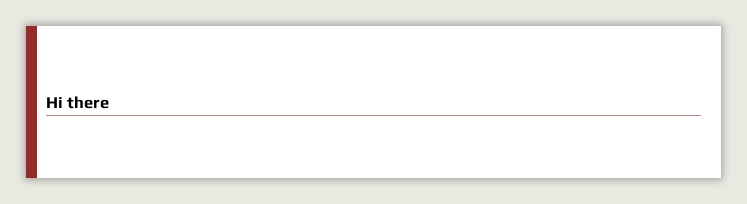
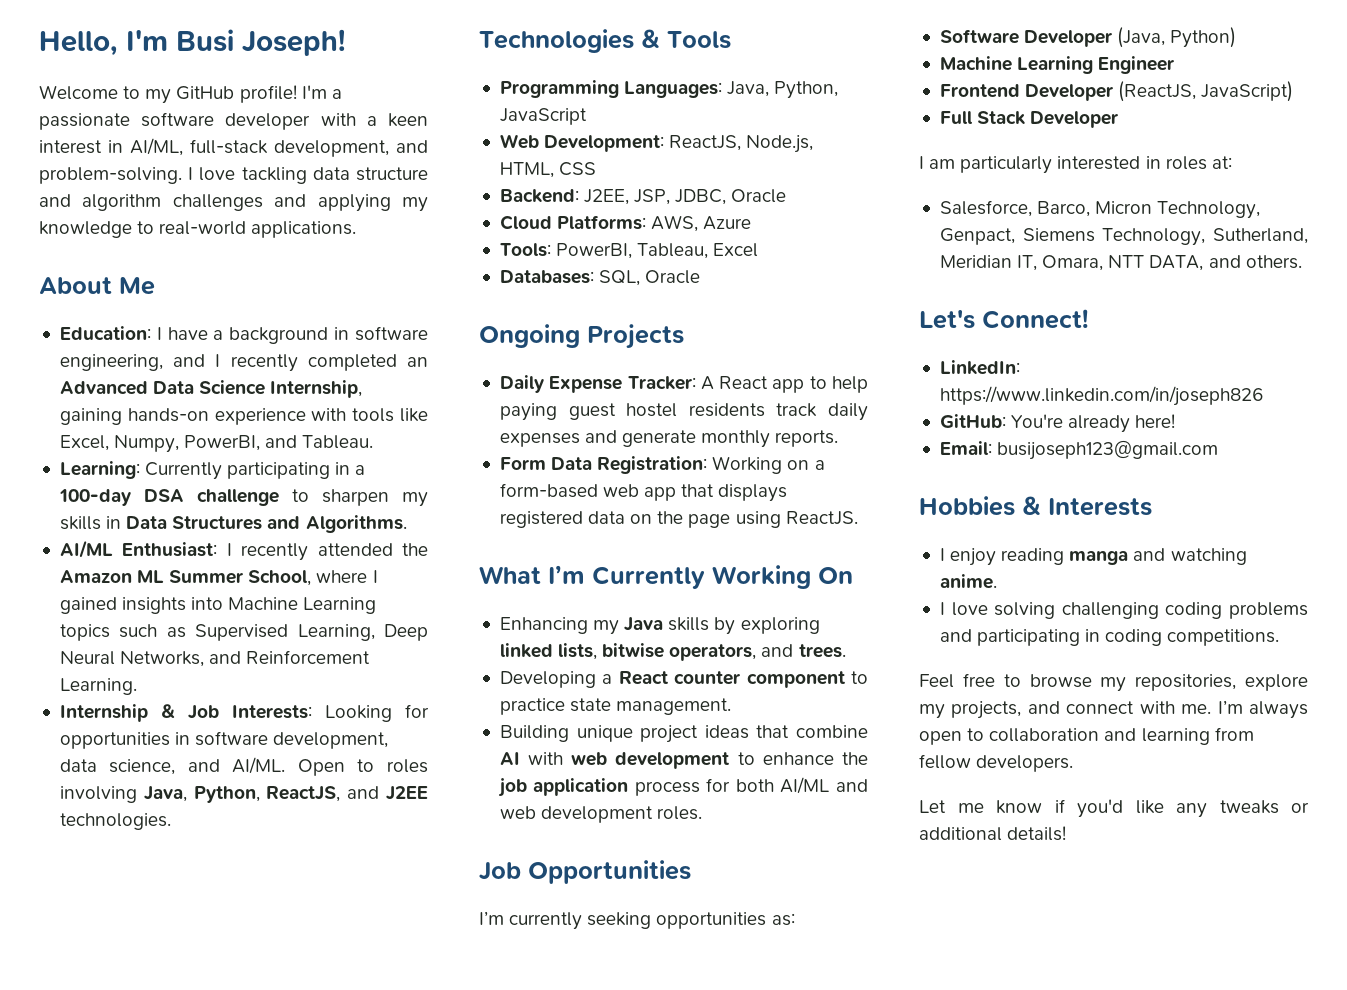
[46,96,110,109] Hi there -> [39,29,346,56] [39,85,342,104] [39,112,428,130] [39,138,428,157] [39,167,428,184] [39,194,428,212] [39,221,357,238] [39,277,155,295] [59,326,429,344] [59,354,429,372] [59,380,363,398] [59,408,429,425] [59,435,374,453] [59,461,366,480] [58,489,428,507] [59,515,407,533] [59,540,429,561] [59,570,378,586] [59,597,377,614] [59,624,429,641] [59,650,371,667] [59,678,137,695] [59,704,429,722] [59,731,389,749] [59,757,428,776] [59,786,429,803] [59,813,171,830] [479,29,731,53] [499,80,839,99] [499,108,587,125] [499,134,814,153] [499,162,597,178] [499,189,787,205] [499,215,752,232] [499,243,759,259] [499,270,701,286] [479,324,684,349] [499,375,868,393] [499,403,868,421] [499,430,839,448] [499,456,825,474] [499,483,788,502] [499,511,858,528] [479,565,853,589] [499,617,820,635] [499,643,846,661] [499,671,869,688] [499,698,732,715] [499,725,868,743] [499,752,868,769] [497,777,868,797] [499,806,703,823] [479,860,691,884] [479,911,795,930] [939,27,1237,48] [939,56,1175,74] [939,81,1294,102] [939,111,1119,128] [919,156,1232,174] [939,200,1261,219] [939,228,1308,246] [939,255,1302,271] [919,309,1089,329] [939,360,1020,375] [939,386,1263,406] [939,414,1176,433] [939,440,1219,460] [919,496,1152,516] [939,548,1247,566] [939,574,997,589] [939,602,1308,619] [939,629,1280,646] [919,673,1308,692] [919,700,1308,719] [919,727,1254,745] [919,754,1074,772] [919,799,1309,818] [919,826,1067,841] Hello, I'm Busi Joseph! // Welcome to my GitHub profile! I'm a passionate software developer with a keen interest in AI/ML, full-stack development, and problem-solving. I love tackling data structure and algorithm challenges and applying my knowledge to real-world applications. // About Me // Education: I have a background in software engineering, and I recently completed an Advanced Data Science Internship, gaining hands-on experience with tools like Excel, Numpy, PowerBI, and Tableau. // Learning: Currently participating in a 100-day DSA challenge to sharpen my skills in Data Structures and Algorithms. // AI/ML Enthusiast: I recently attended the Amazon ML Summer School, where I gained insights into Machine Learning topics such as Supervised Learning, Deep Neural Networks, and Reinforcement Learning. // Internship & Job Interests: Looking for opportunities in software development, data science, and AI/ML. Open to roles involving Java, Python, ReactJS, and J2EE technologies. // Technologies & Tools // Programming Languages: Java, Python, JavaScript // Web Development: ReactJS, Node.js, HTML, CSS // Backend: J2EE, JSP, JDBC, Oracle // Cloud Platforms: AWS, Azure // Tools: PowerBI, Tableau, Excel // Databases: SQL, Oracle // Ongoing Projects // Daily Expense Tracker: A React app to help paying guest hostel residents track daily expenses and generate monthly reports. // Form Data Registration: Working on a form-based web app that displays registered data on the page using ReactJS. // What I’m Currently Working On // Enhancing my Java skills by exploring linked lists, bitwise operators, and trees. // Developing a React counter component to practice state management. // Building unique project ideas that combine AI with web development to enhance the job application process for both AI/ML and web development roles. // Job Opportunities // I’m currently seeking opportunities as: // Software Developer (Java, Python) // Machine Learning Engineer // Frontend Developer (ReactJS, JavaScript) // Full Stack Developer // I am particularly interested in roles at: // Salesforce, Barco, Micron Technology, Genpact, Siemens Technology, Sutherland, Meridian IT, Omara, NTT DATA, and others. // Let's Connect! // LinkedIn: https://www.linkedin.com/in/joseph826 // GitHub: You're already here! // Email: busijoseph123@gmail.com // Hobbies & Interests // I enjoy reading manga and watching anime. // I love solving challenging coding problems and participating in coding competitions. // Feel free to browse my repositories, explore my projects, and connect with me. I’m always open to collaboration and learning from fellow developers. // Let me know if you'd like any tweaks or additional details!

